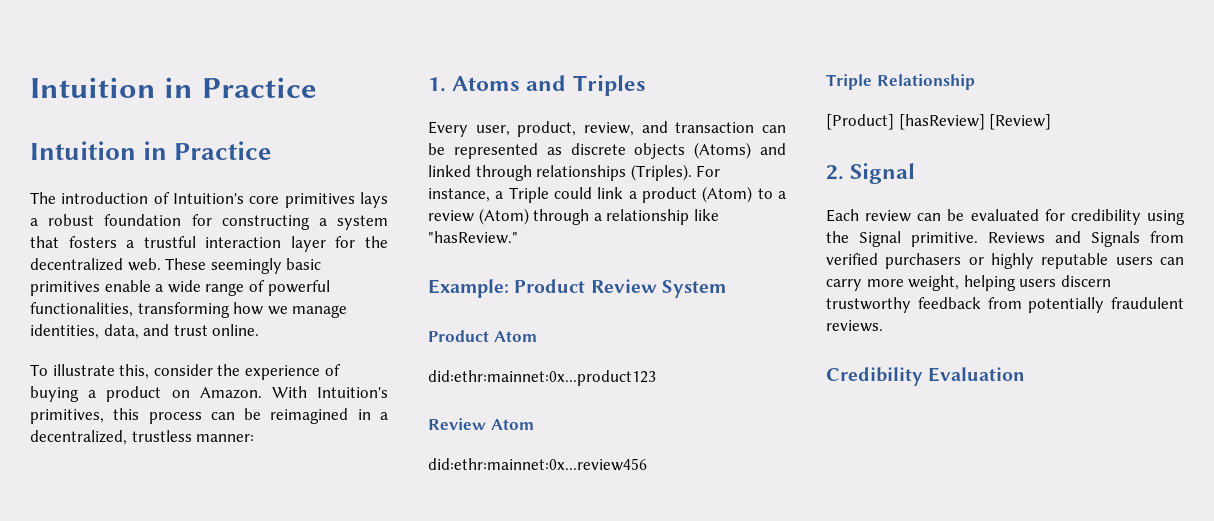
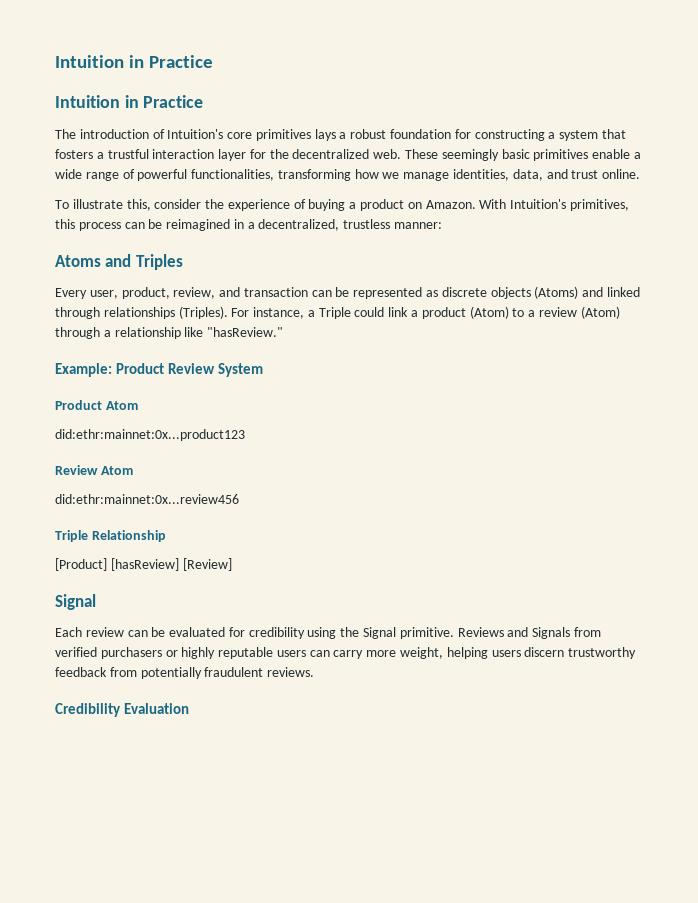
[428,77,446,92] 1. -> (443, 225) none
[826,165,844,180] 2. -> (232, 564) none

